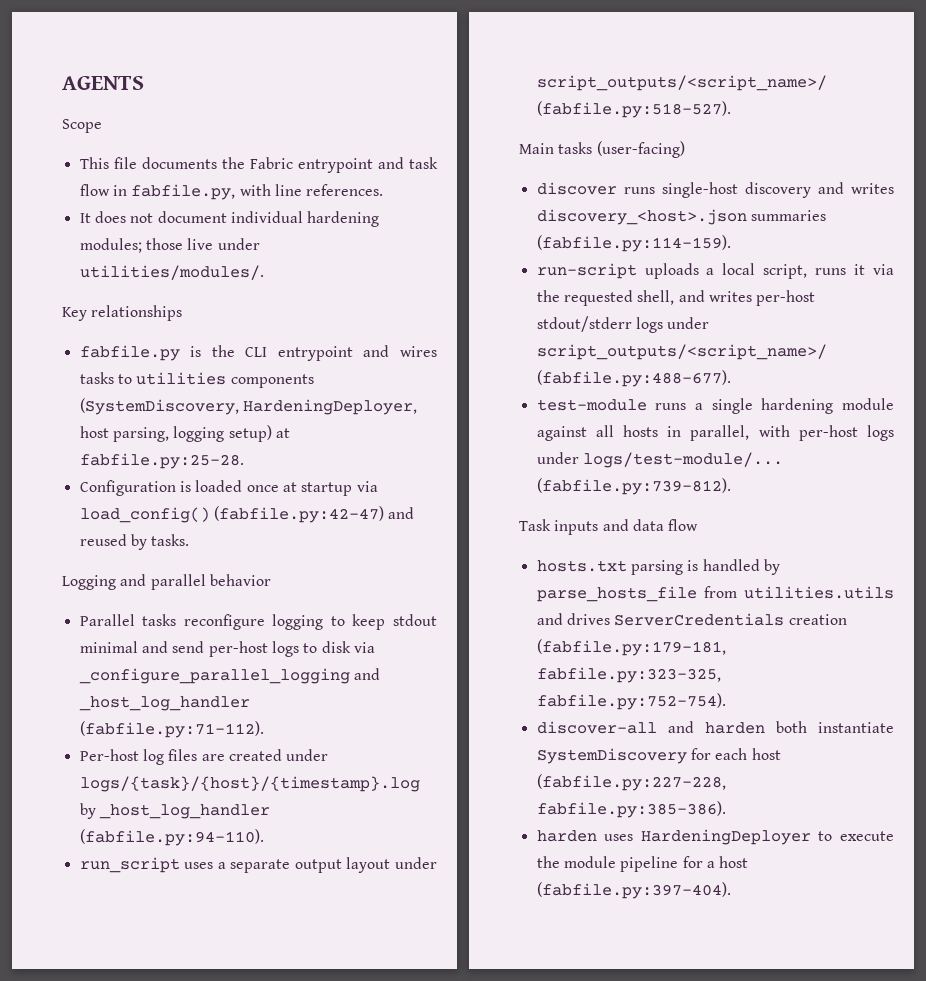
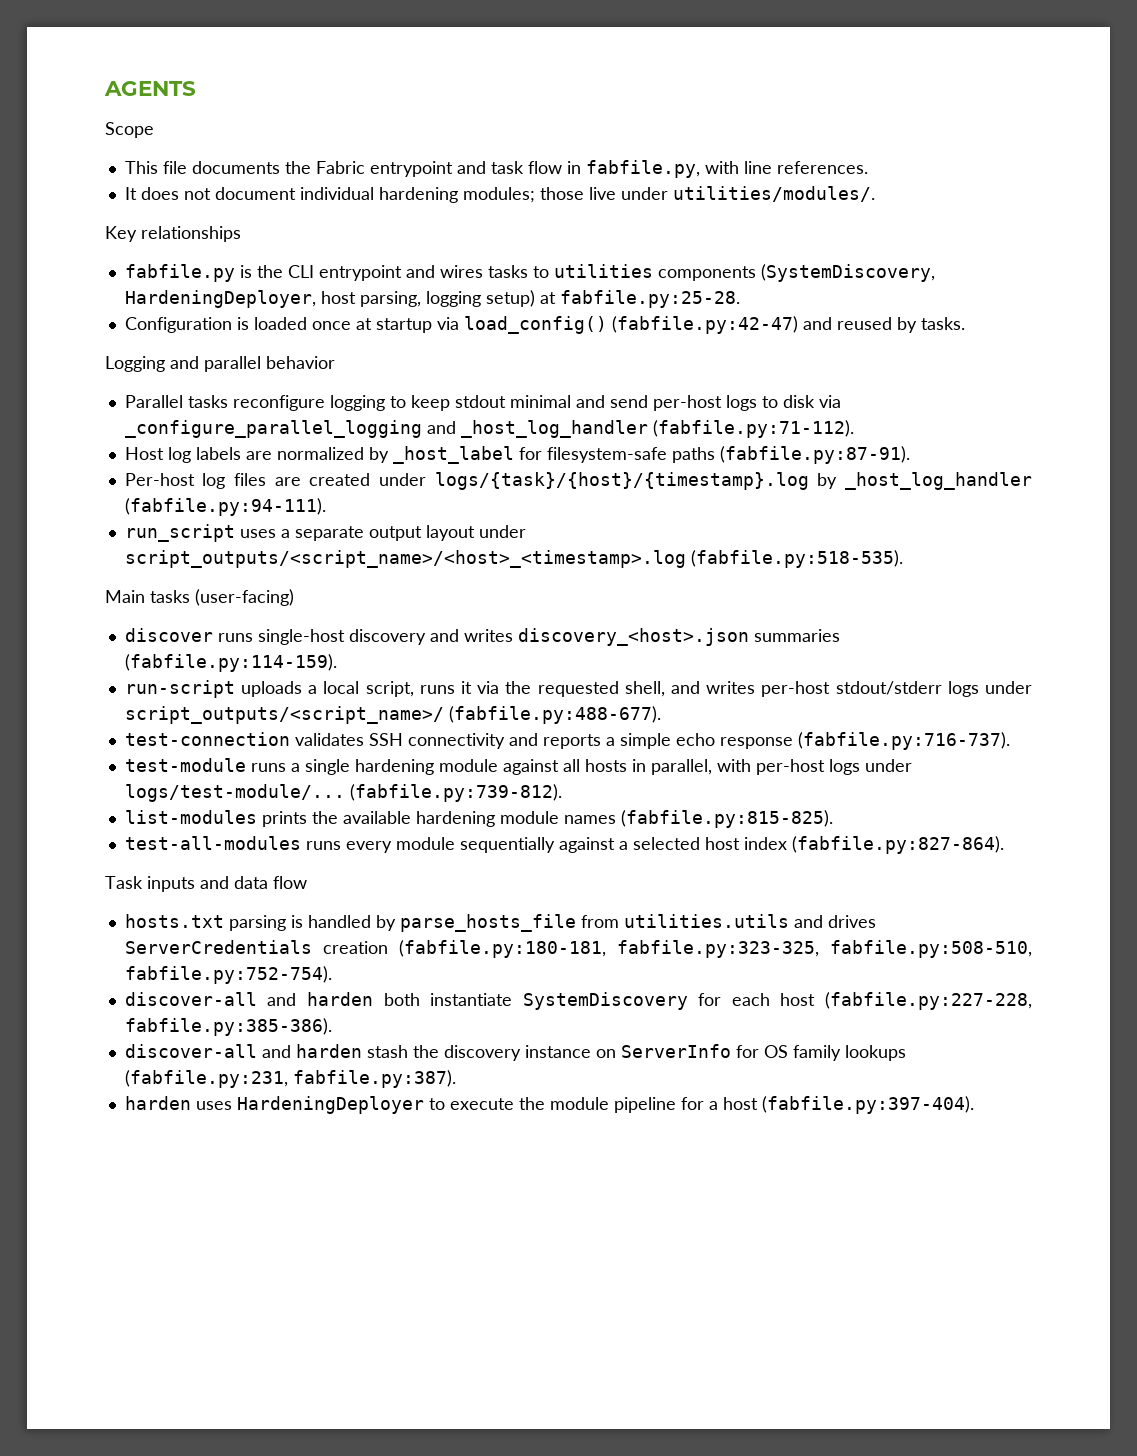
(264, 729) none -> [124,446,910,464] // Host log labels are normalized by _host_label for filesystem-safe paths (fabfile.py:87-91).
[79,829,264,846] (fabfile.py:94-110). -> [124,498,326,516] (fabfile.py:94-111).
[536,75,827,91] [536,101,731,118] script_outputs/<script_name>/ (fabfile.py:518-527). -> [124,550,903,568] script_outputs/<script_name>/<host>_<timestamp>.log (fabfile.py:518-535).
(731, 378) none -> [124,732,1010,750] // test-connection validates SSH connectivity and reports a simple echo response (fabfile.py:716-737).
(731, 486) none -> [124,810,833,828] [124,836,1004,854] // list-modules prints the available hardening module names (fabfile.py:815-825). // test-all-modules runs every module sequentially against a selected host index (fabfile.py:827-864).
[536,639,726,656] [536,667,721,683] (fabfile.py:179-181, fabfile.py:323-325, -> [398,940,1032,958] (fabfile.py:180-181, fabfile.py:323-325, fabfile.py:508-510,
(726, 809) none -> [124,1044,906,1061] [124,1070,456,1088] // discover-all and harden stash the discovery instance on ServerInfo for OS family lookups (fabfile.py:231, fabfile.py:387).

